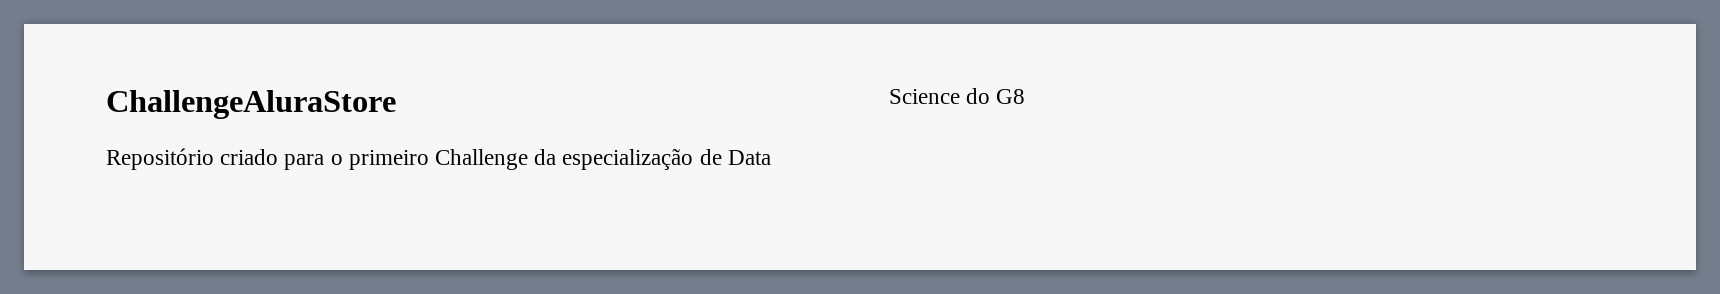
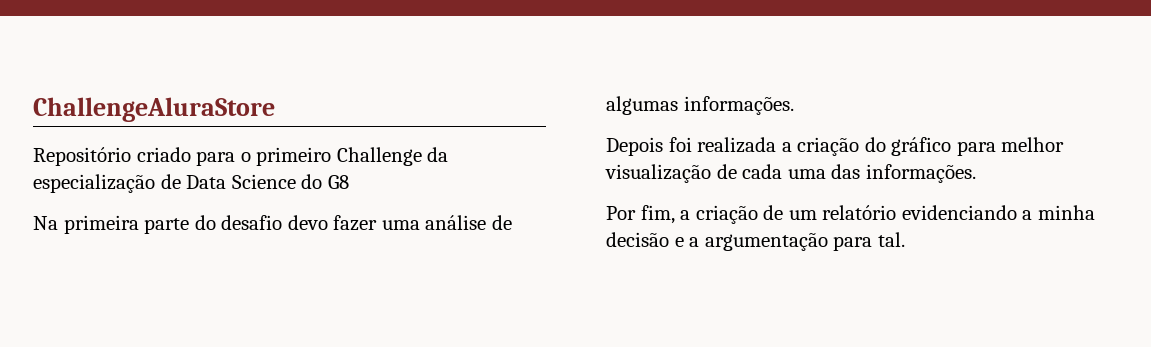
(1026, 96) none -> [33,215,512,234] [606,96,794,115] [606,137,1065,156] [605,164,976,183] [606,205,1095,224] [606,232,905,251] // Na primeira parte do desafio devo fazer uma análise de algumas informações. // Depois foi realizada a criação do gráfico para melhor visualização de cada uma das informações. // Por fim, a criação de um relatório evidenciando a minha decisão e a argumentação para tal.

